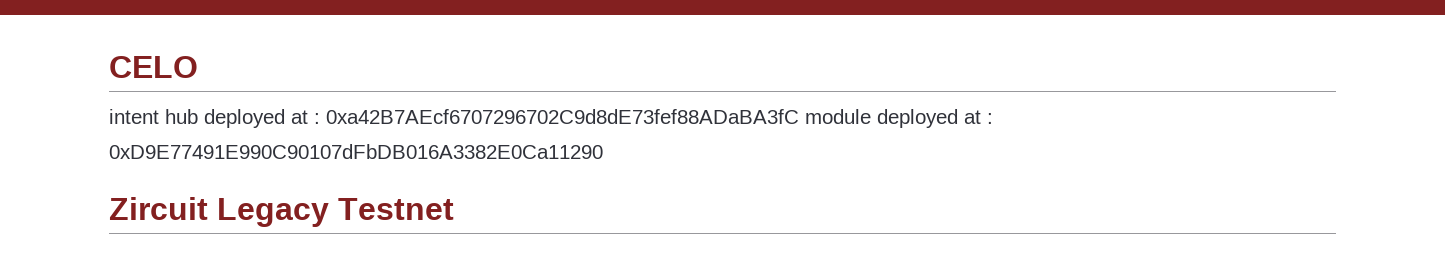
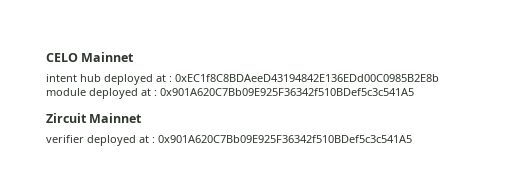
(198, 67) none -> [81,52,135,62] Mainnet
[326,109,799,124] 0xa42B7AEcf6707296702C9d8dE73fef88ADaBA3fC -> [175,74,439,82] 0xEC1f8C8BDAeeD43194842E136EDd00C0985B2E8b
[109,144,603,159] 0xD9E77491E990C90107dFbDB016A3382E0Ca11290 -> [160,88,414,96] 0x901A620C7Bb09E925F36342f510BDef5c3c541A5
[217,198,454,227] Legacy Testnet -> [89,113,143,123] [46,135,412,146] Mainnet // verifier deployed at : 0x901A620C7Bb09E925F36342f510BDef5c3c541A5

